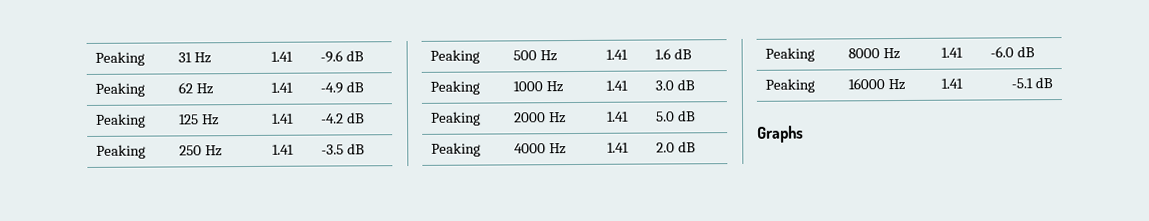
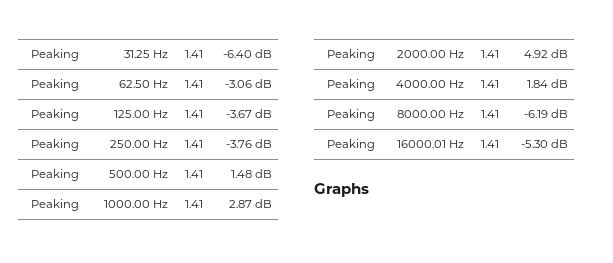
[95,51,146,66] [178,52,212,64] [271,51,294,62] [320,50,365,63] [95,82,146,97] [178,82,214,95] [271,82,294,93] [320,81,365,94] [96,113,147,128] [179,114,220,126] [272,113,295,124] [321,112,366,124] [96,144,147,159] [179,145,223,157] [272,144,295,155] [321,143,366,155] [430,49,481,64] [513,50,558,62] [606,49,629,60] [655,48,693,60] [430,80,481,95] [513,81,564,93] [606,80,629,91] [655,79,696,91] [431,111,482,126] [514,112,567,124] [607,111,630,122] [656,110,697,122] [431,142,482,157] [514,143,567,155] [607,142,630,153] [656,141,697,153] [765,47,816,62] [848,48,901,60] [941,47,964,58] [990,46,1036,58] [765,78,816,93] [848,78,906,91] [941,78,964,89] [1010,78,1033,89] Peaking | 31 Hz | 1.41 | -9.6 dB // Peaking | 62 Hz | 1.41 | -4.9 dB // Peaking | 125 Hz | 1.41 | -4.2 dB // Peaking | 250 Hz | 1.41 | -3.5 dB // Peaking | 500 Hz | 1.41 | 1.6 dB // Peaking | 1000 Hz | 1.41 | 3.0 dB // Peaking | 2000 Hz | 1.41 | 5.0 dB // Peaking | 4000 Hz | 1.41 | 2.0 dB // Peaking | 8000 Hz | 1.41 | -6.0 dB // Peaking | 16000 Hz | 1.41 | -5.1 -> [30,49,79,61] [123,50,168,58] [184,50,203,58] [222,49,272,58] [30,79,79,91] [118,80,168,88] [184,80,203,88] [224,79,272,88] [30,109,79,121] [113,110,168,118] [184,110,203,118] [225,109,272,118] [30,139,79,151] [109,140,168,148] [184,140,203,148] [225,139,272,148] [30,169,79,181] [108,170,168,178] [184,170,203,178] [230,169,272,178] [30,199,79,211] [103,200,168,208] [184,200,203,208] [228,199,272,208] [326,49,375,61] [396,50,464,58] [480,50,499,58] [523,49,568,58] [326,79,375,91] [395,80,464,88] [480,80,499,88] [526,79,568,88] [326,109,375,121] [396,110,464,118] [480,110,499,118] [523,109,568,118] [326,139,375,151] [396,140,464,148] [480,140,499,148] [520,140,548,148] Peaking | 31.25 Hz | 1.41 | -6.40 dB // Peaking | 62.50 Hz | 1.41 | -3.06 dB // Peaking | 125.00 Hz | 1.41 | -3.67 dB // Peaking | 250.00 Hz | 1.41 | -3.76 dB // Peaking | 500.00 Hz | 1.41 | 1.48 dB // Peaking | 1000.00 Hz | 1.41 | 2.87 dB // Peaking | 2000.00 Hz | 1.41 | 4.92 dB // Peaking | 4000.00 Hz | 1.41 | 1.84 dB // Peaking | 8000.00 Hz | 1.41 | -6.19 dB // Peaking | 16000.01 Hz | 1.41 | -5.30

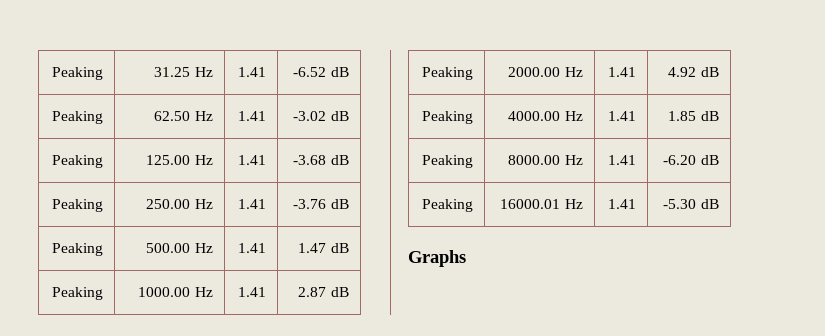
[222,50,252,58] -6.40 -> [293,67,327,77] -6.52
[224,80,252,88] -3.06 -> [293,111,327,121] -3.02
[225,110,252,118] -3.67 -> [293,155,327,165] -3.68
[230,170,252,178] 1.48 -> [298,243,327,253] 1.47
[526,80,548,88] 1.84 -> [668,111,697,121] 1.85
[523,110,548,118] -6.19 -> [663,155,697,165] -6.20

